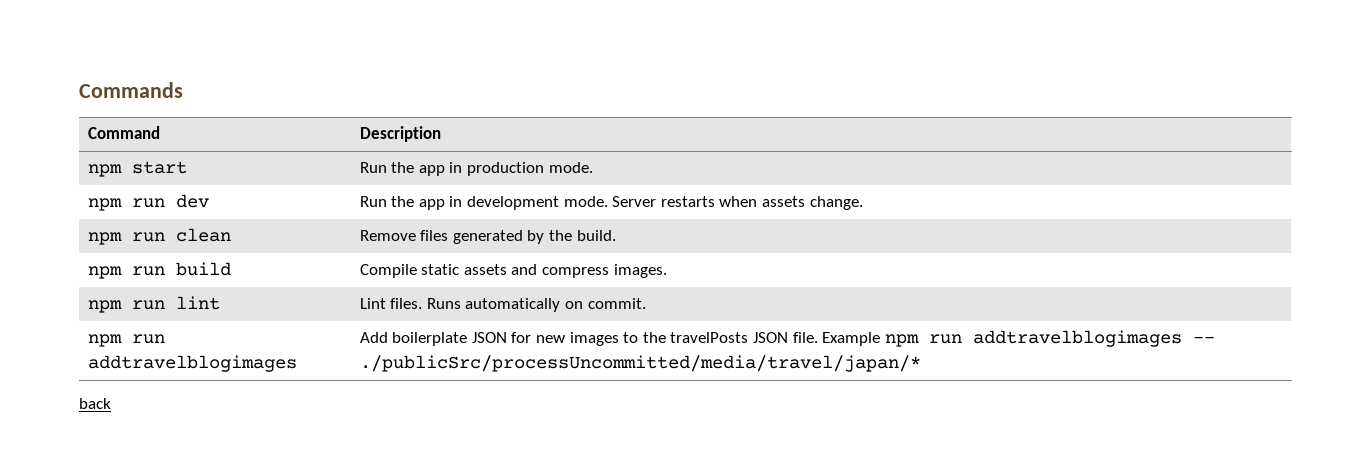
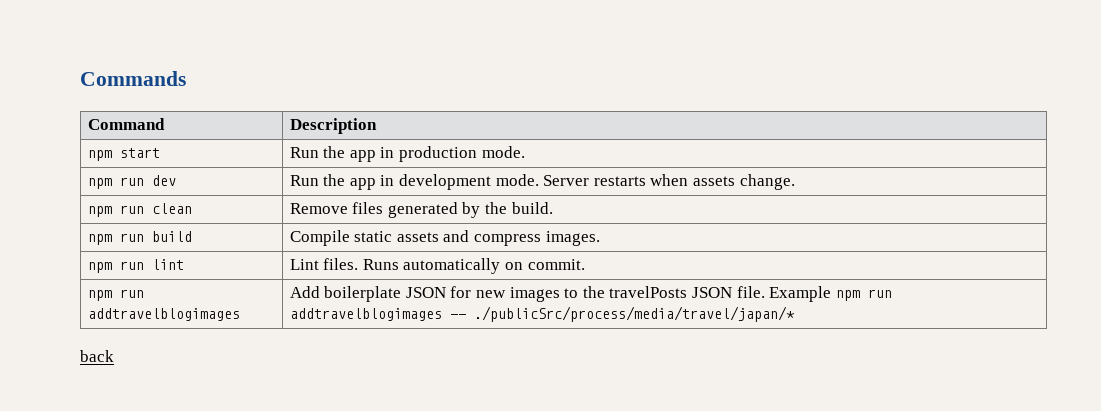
[359,355,921,372] ./publicSrc/processUncommitted/media/travel/japan/* -> [473,306,795,322] ./publicSrc/process/media/travel/japan/*

